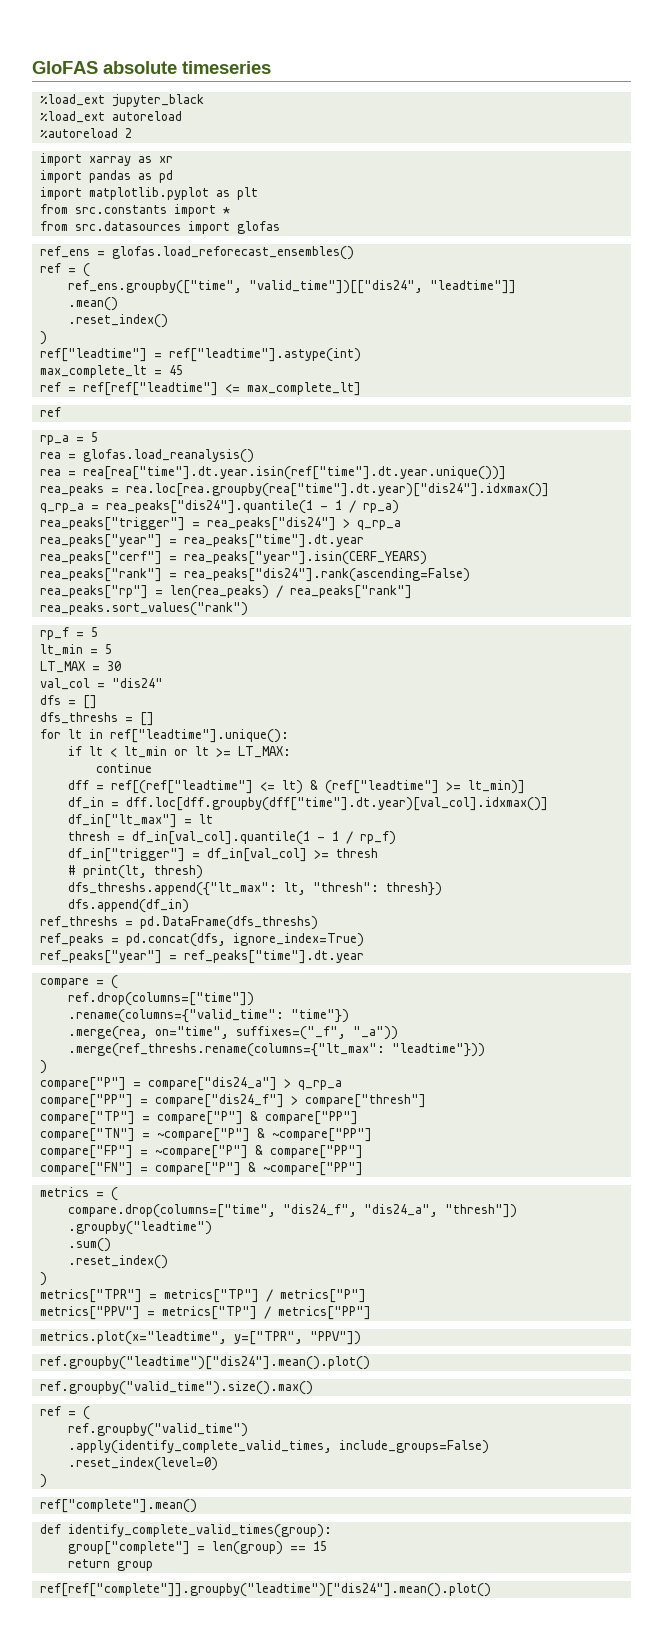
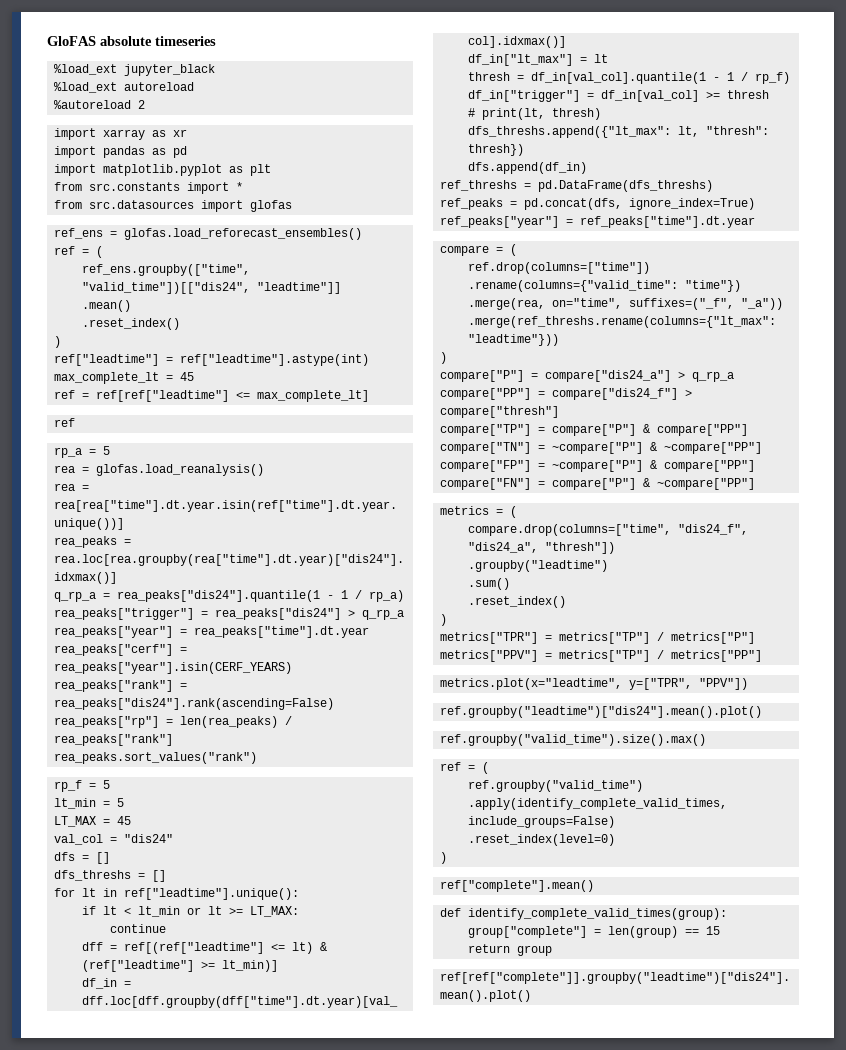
[106,661,121,671] 30 -> [116,816,131,825] 45

